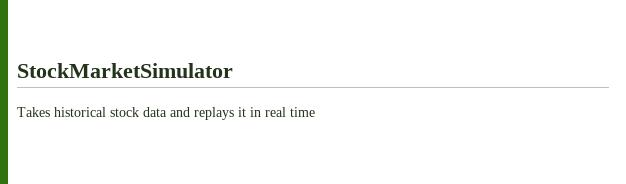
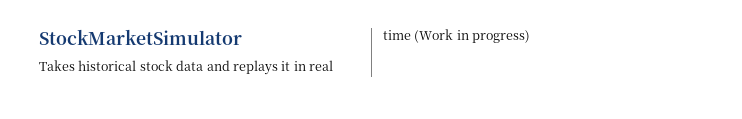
(315, 112) none -> [414,29,531,43] (Work in progress)

